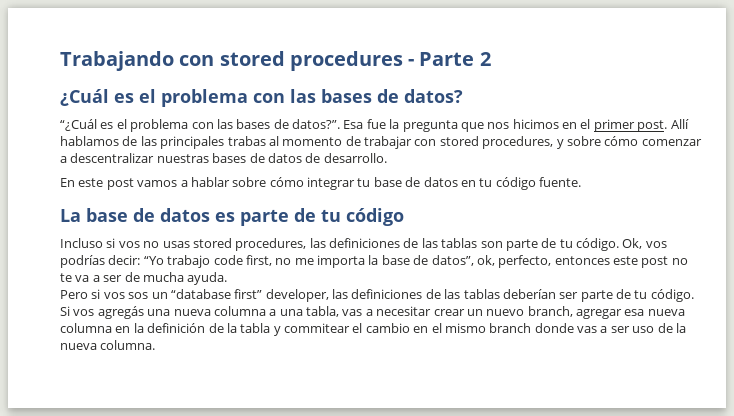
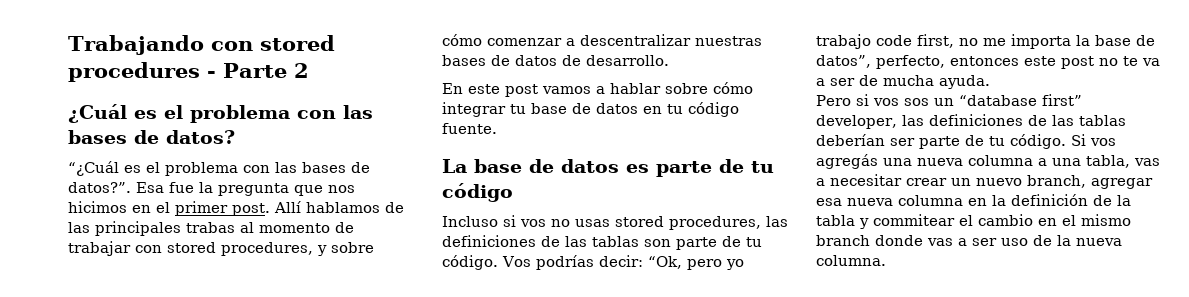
[622,238,667,249] [60,255,164,268] Ok, vos podrías decir: “Yo -> [502,255,744,270] Vos podrías decir: “Ok, pero yo
[476,255,495,266] ok, -> (871, 61) none

